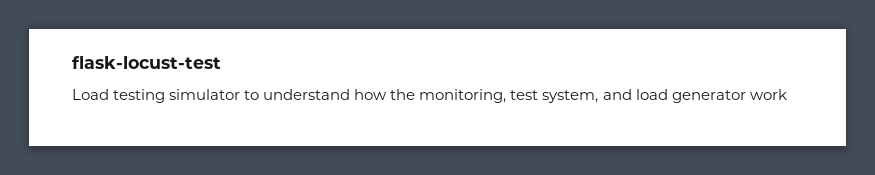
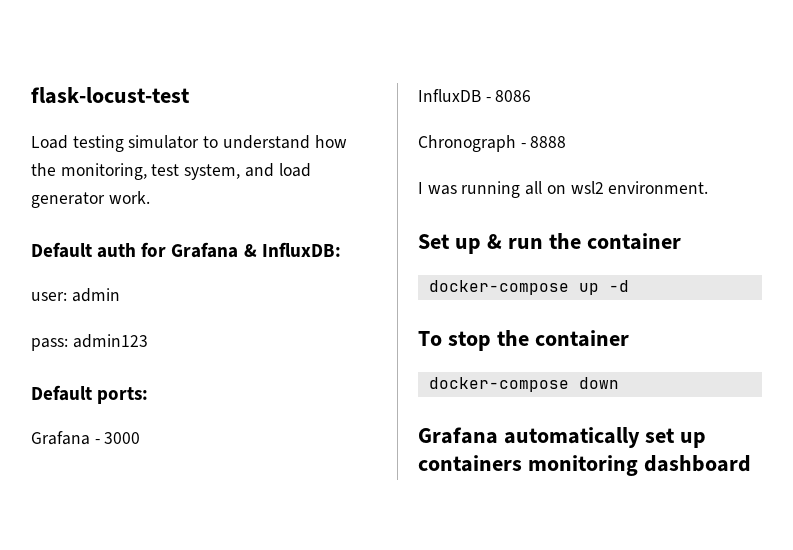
[749,89,787,100] work -> [108,191,150,204] [31,242,341,258] [31,288,120,302] [31,334,148,351] [31,385,149,404] [31,431,141,445] [418,89,532,102] [418,135,567,152] [418,181,709,198] [418,233,681,254] [428,280,629,295] [418,330,629,351] [428,377,619,392] [418,427,706,448] [418,455,751,476] work. // Default auth for Grafana & InfluxDB: // user: admin // pass: admin123 // Default ports: // Grafana - 3000 // InfluxDB - 8086 // Chronograph - 8888 // I was running all on wsl2 environment. // Set up & run the container // docker-compose up -d // To stop the container // docker-compose down // Grafana automatically set up containers monitoring dashboard

